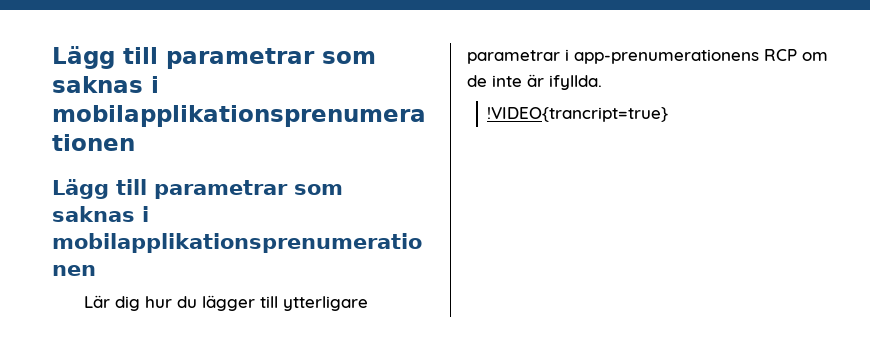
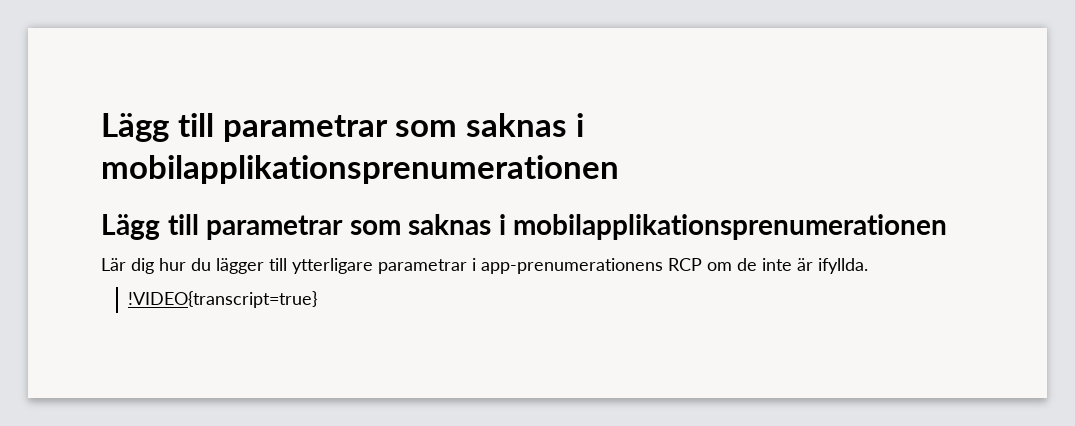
[487,107,669,122] !VIDEO{trancript=true} -> [128,291,318,308] !VIDEO{transcript=true}

